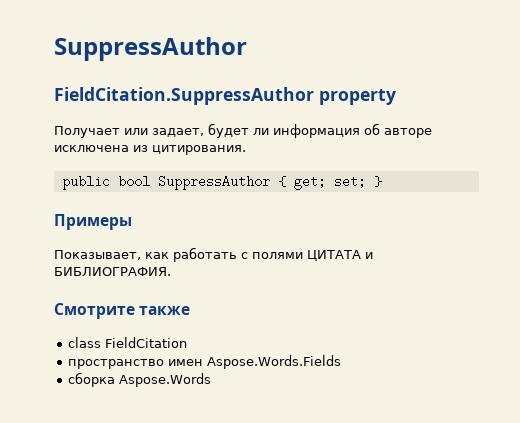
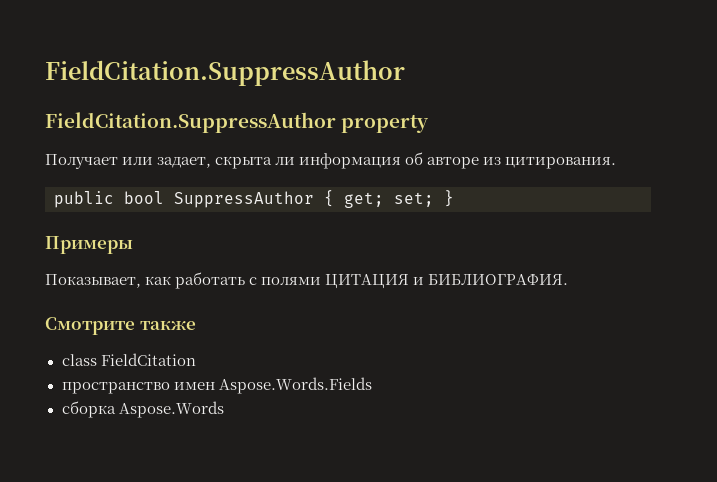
[54,37,247,61] SuppressAuthor -> [45,60,405,86] FieldCitation.SuppressAuthor
[208,123,249,138] будет -> [215,156,273,169] скрыта
[54,145,129,152] исключена -> (480, 163) none
[307,250,361,261] ЦИТАТА -> [325,274,410,289] ЦИТАЦИЯ

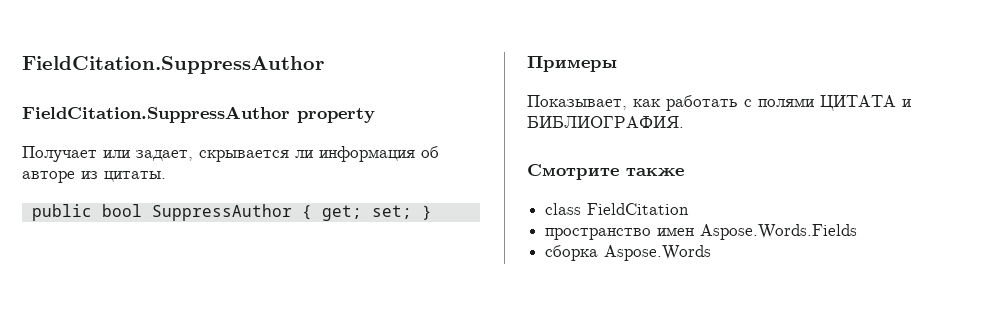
[215,156,273,169] скрыта -> [199,150,289,162] скрывается
[505,157,617,169] цитирования. -> [104,171,166,182] цитаты.
[325,274,410,289] ЦИТАЦИЯ -> [820,95,896,111] ЦИТАТА

